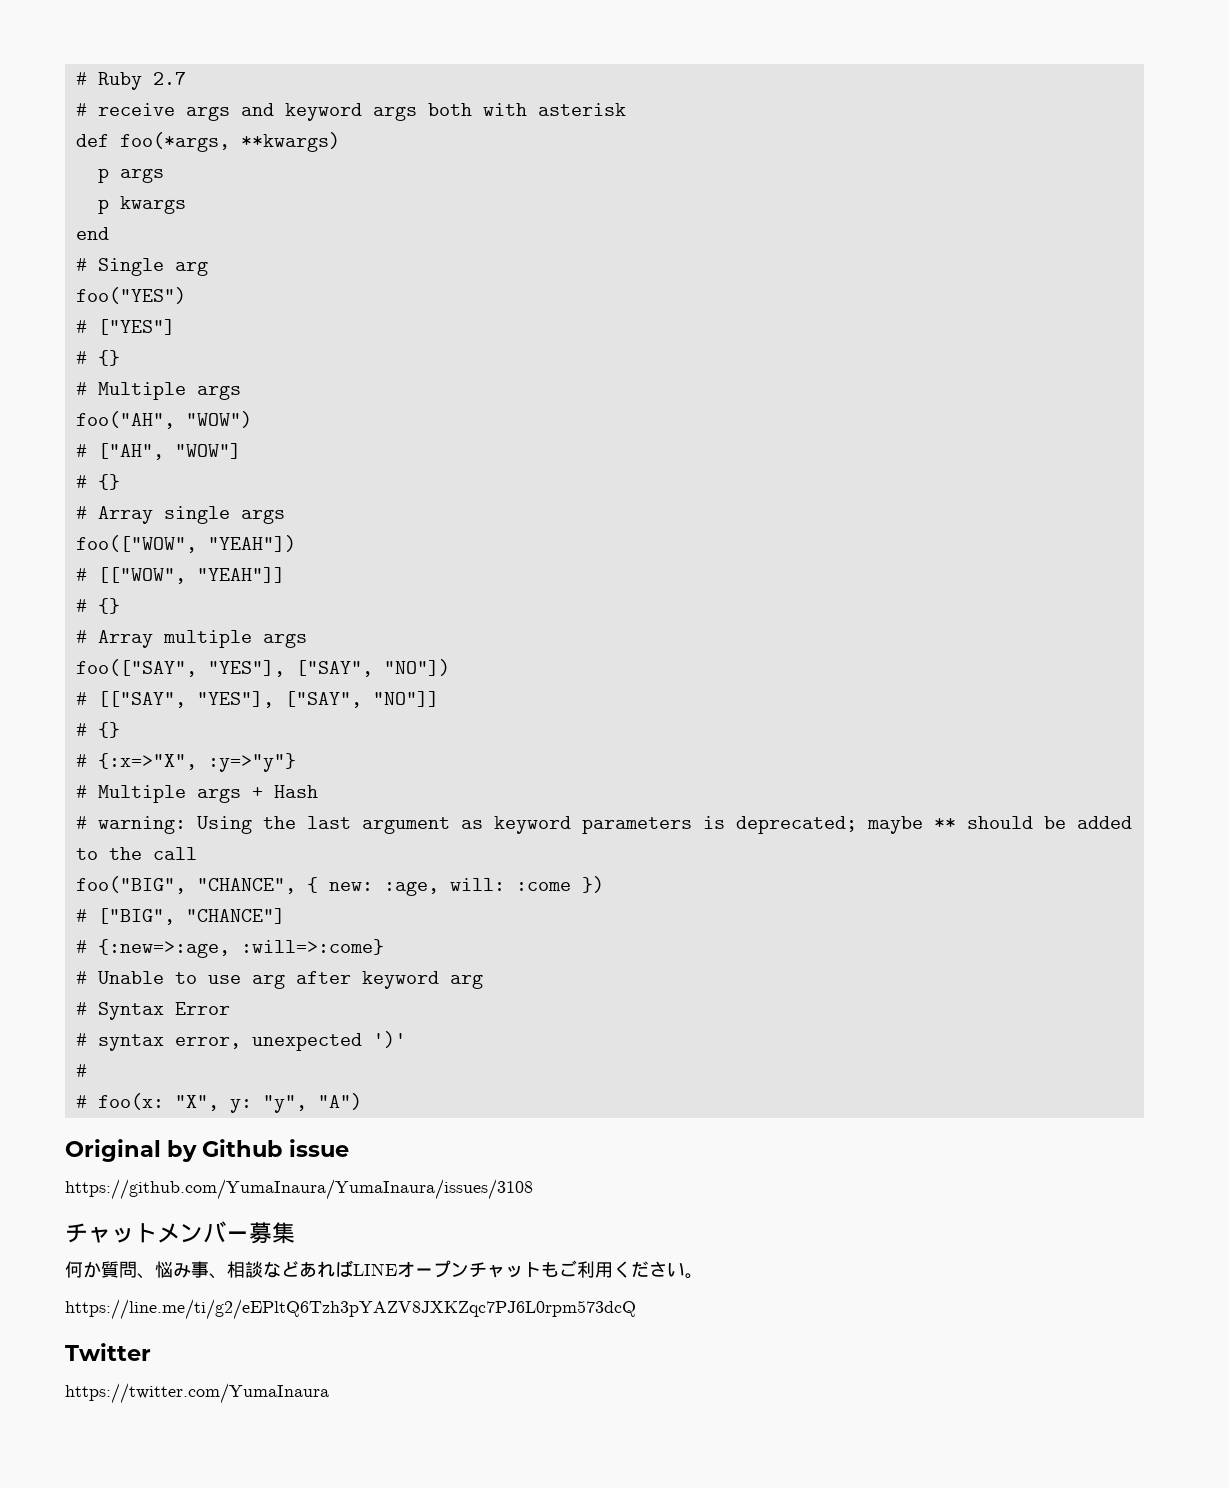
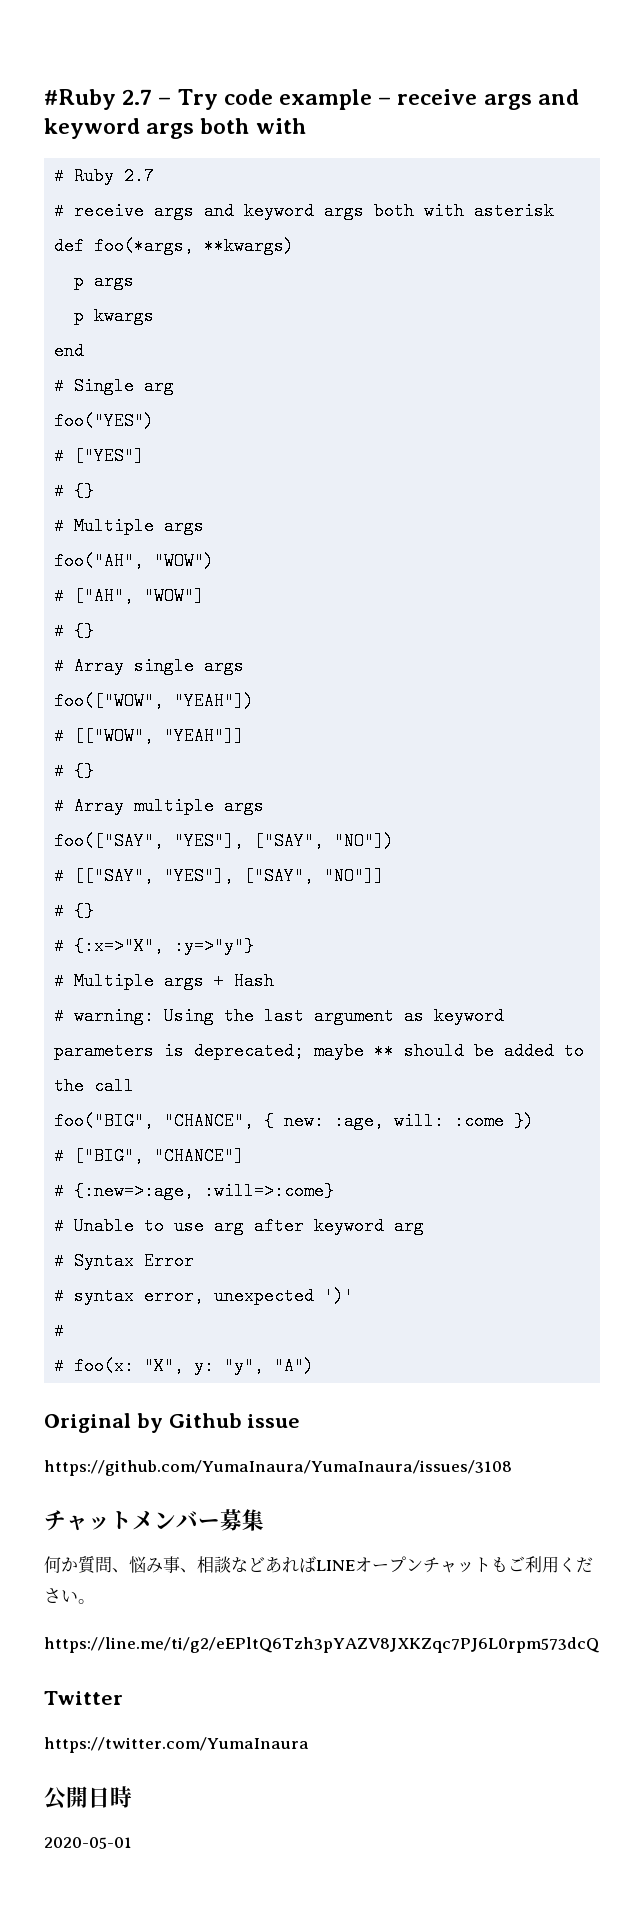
(75, 78) none -> [44,89,579,110] [44,118,306,139] #Ruby 2.7 – Try code example – receive args and keyword args both with //
(329, 1393) none -> [44,1786,132,1810] [44,1837,132,1849] // 公開日時 // 2020-05-01

